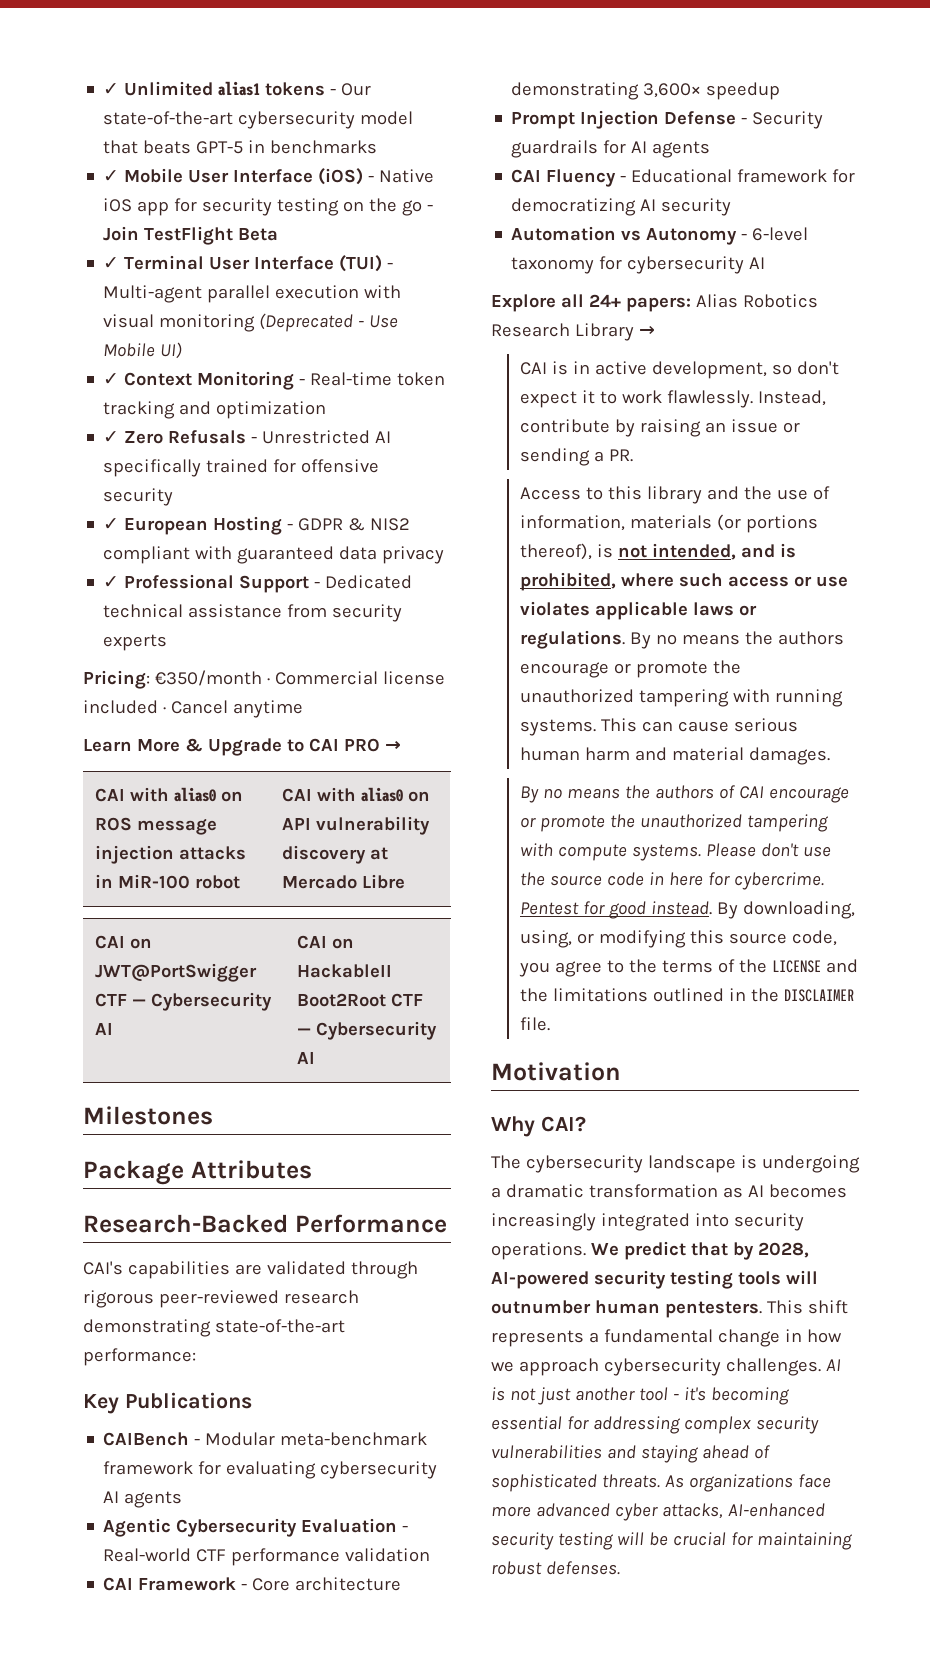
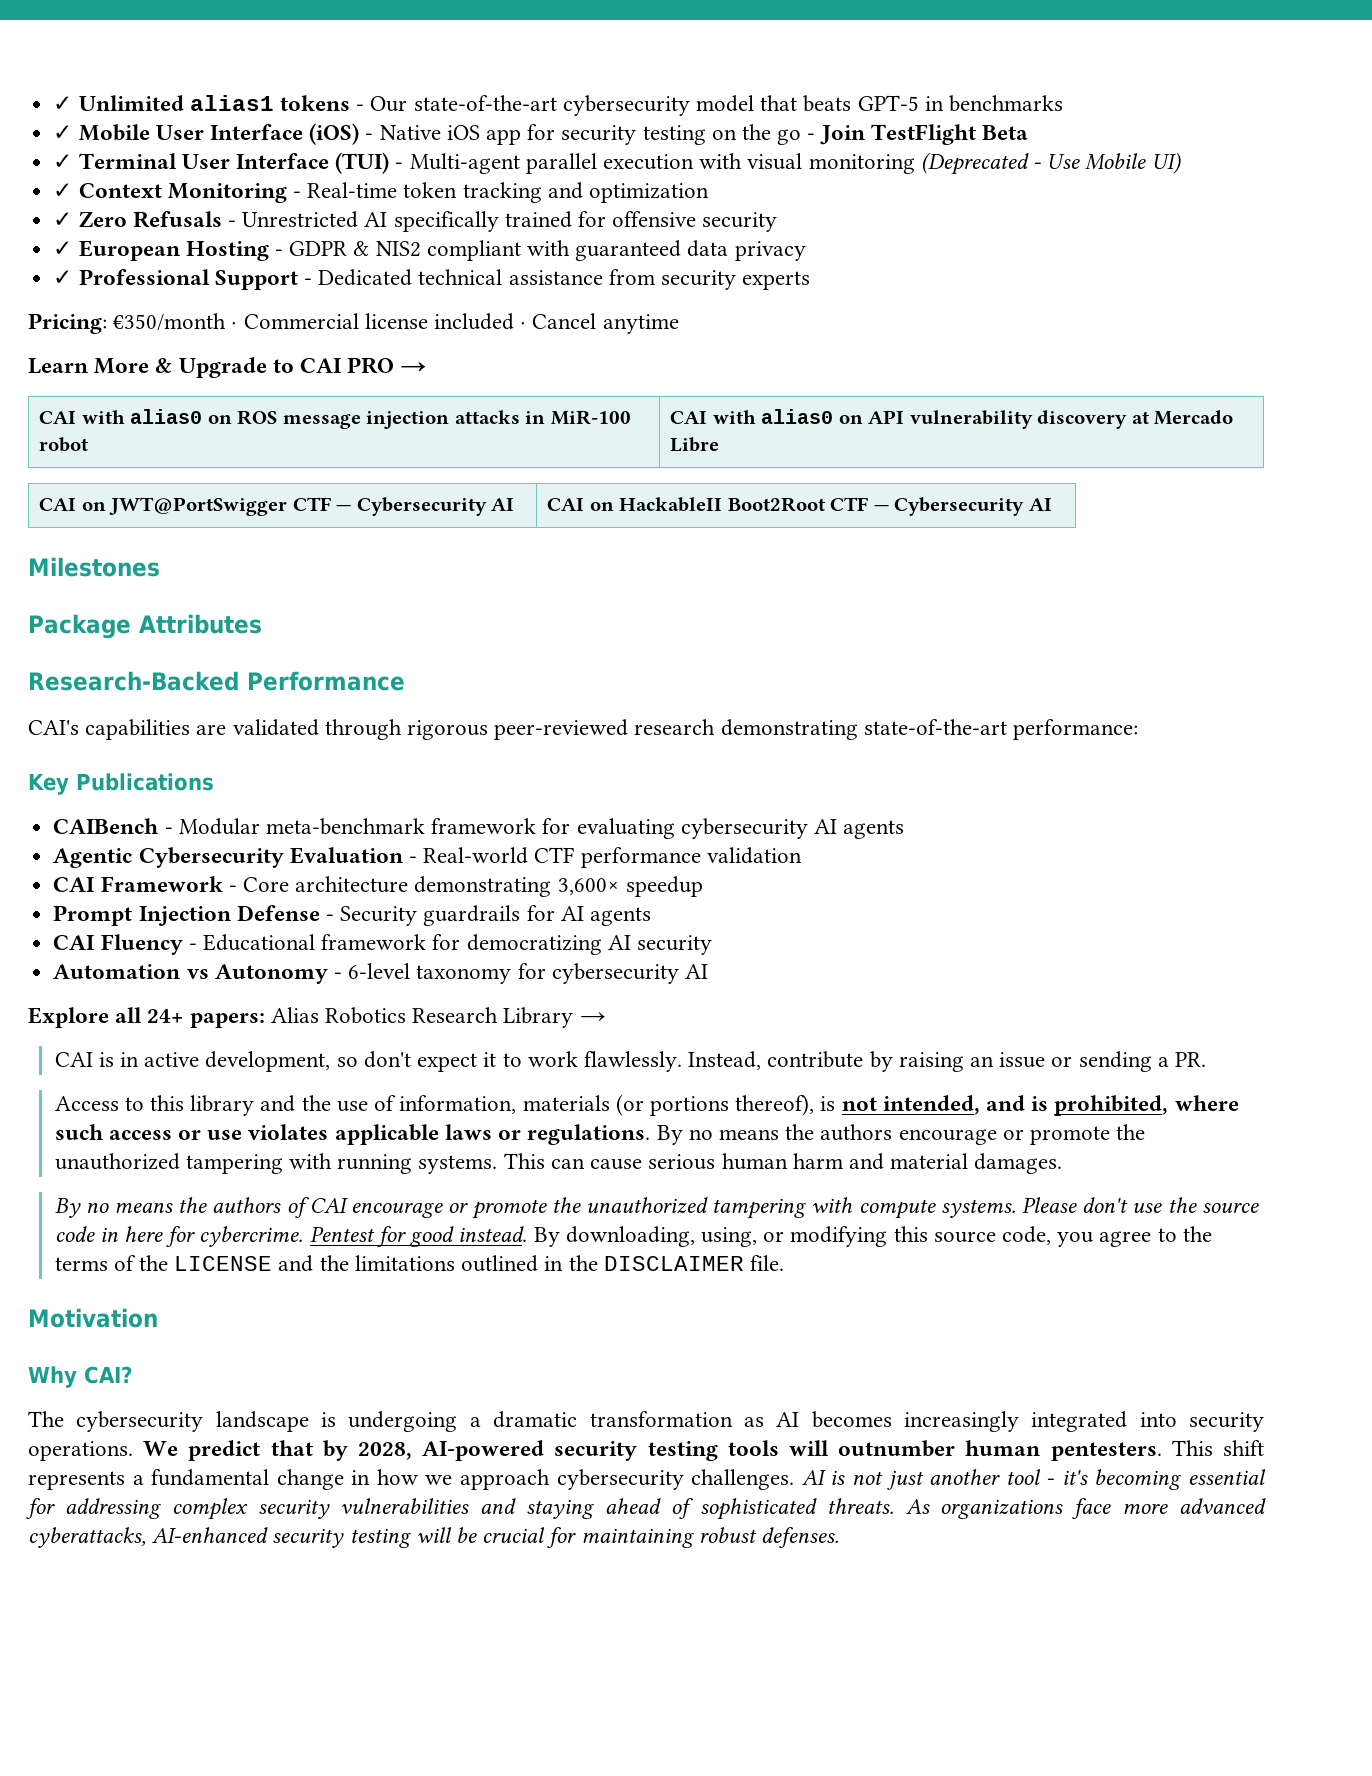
[614,1503,723,1521] cyber attacks, -> [28,1527,146,1548] cyberattacks,

